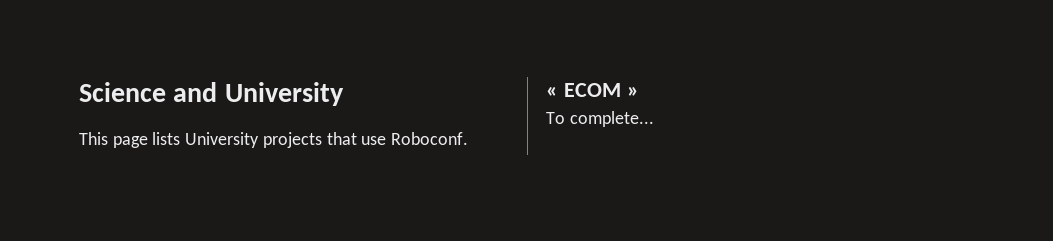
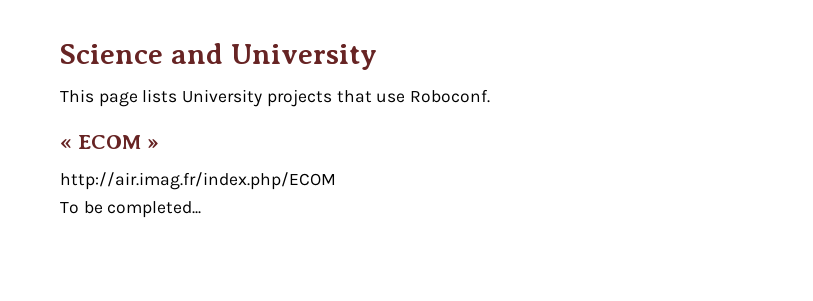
(639, 91) none -> [60,172,336,190] // http://air.imag.fr/index.php/ECOM
[569,111,654,127] complete... -> [83,201,202,218] be completed...

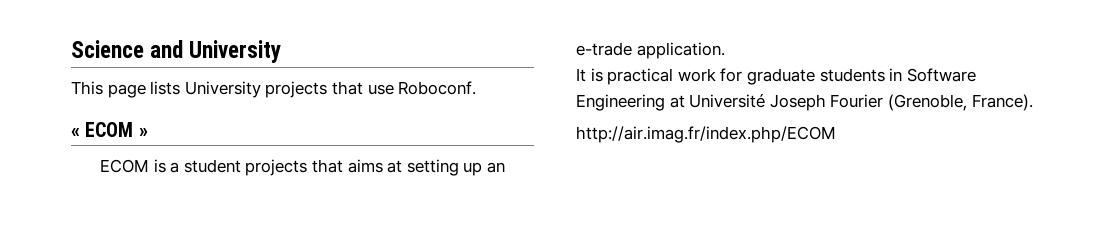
[60,172,336,190] [60,201,202,218] http://air.imag.fr/index.php/ECOM // To be completed... -> [100,159,505,176] [576,42,725,59] [576,68,976,85] [576,94,1033,111] [576,126,836,143] ECOM is a student projects that aims at setting up an e-trade application. // It is practical work for graduate students in Software Engineering at Université Joseph Fourier (Grenoble, France). // http://air.imag.fr/index.php/ECOM

